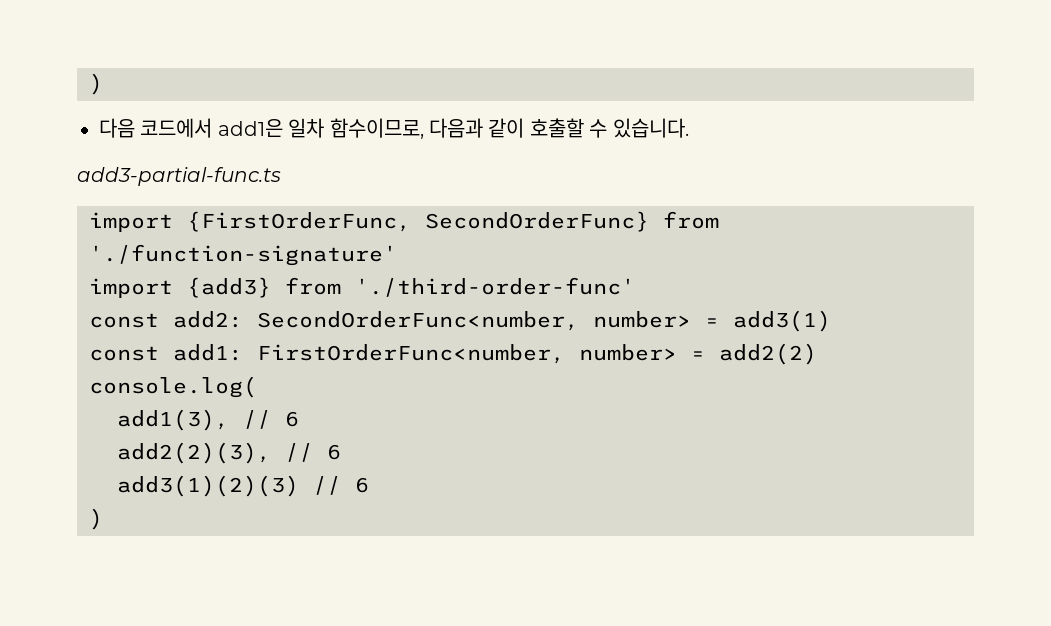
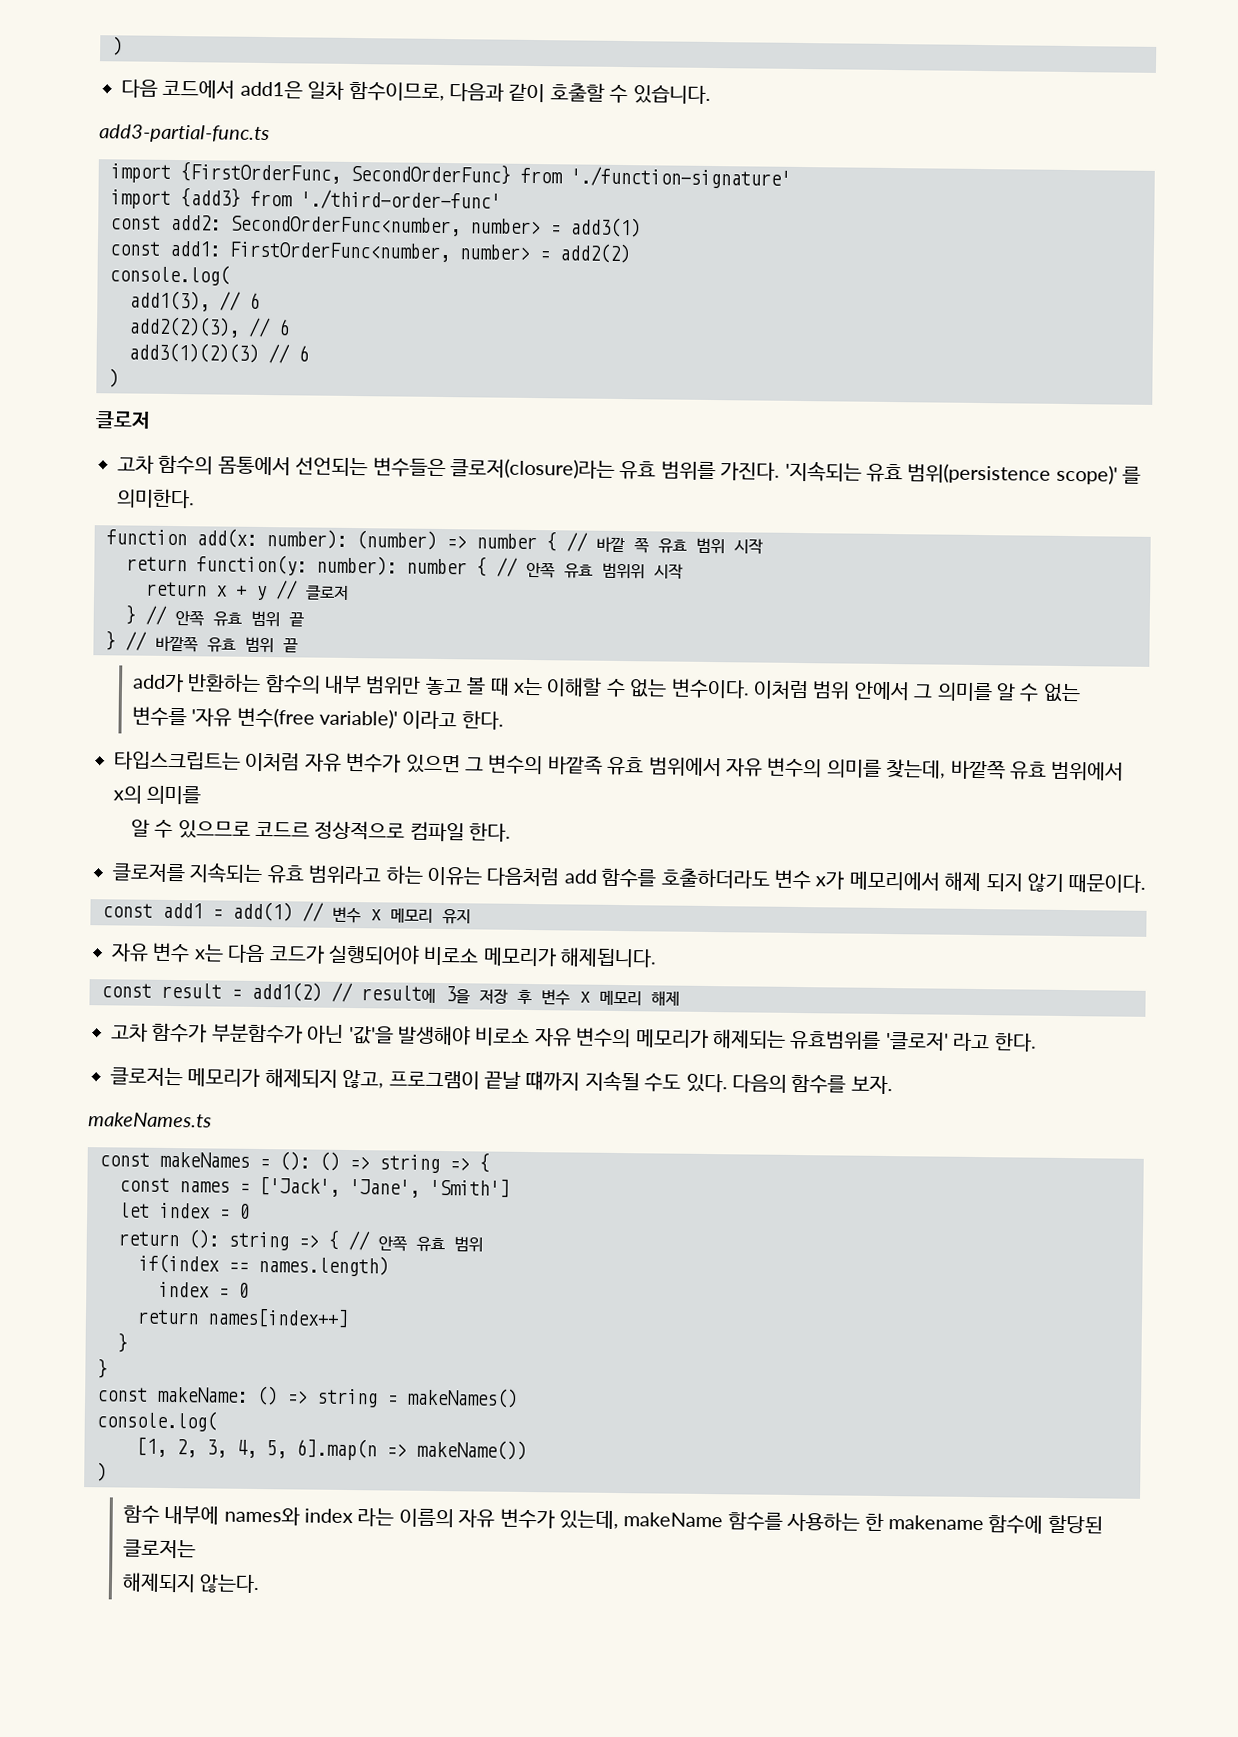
(103, 519) none -> [95,411,151,429] [117,454,1142,485] [117,488,195,509] [106,528,764,555] [126,554,684,580] [146,580,349,601] [125,604,305,627] [105,630,299,653] [131,673,1081,703] [131,706,504,730] [114,751,1125,781] [113,785,202,805] [130,819,512,843] [112,862,1147,893] [102,901,471,925] [111,942,658,968] [101,981,680,1006] [111,1022,1037,1052] [110,1067,893,1095] [88,1112,212,1128] [99,1151,490,1174] [119,1176,510,1198] [119,1202,250,1219] [118,1229,483,1253] [138,1253,389,1277] [158,1281,249,1298] [137,1307,349,1328] [117,1332,128,1353] [97,1358,108,1379] [97,1385,518,1408] [96,1410,217,1432] [136,1436,527,1461] [96,1462,107,1482] [122,1504,1103,1534] [122,1539,196,1559] [121,1572,261,1594] // 클로저 // 고차 함수의 몸통에서 선언되는 변수들은 클로저(closure)라는 유효 범위를 가진다. '지속되는 유효 범위(persistence scope)' 를 의미한다. // function add(x: number): (number) => number { // 바깥 쪽 유효 범위 시작 // return function(y: number): number { // 안쪽 유효 범위위 시작 // return x + y // 클로저 // } // 안쪽 유효 범위 끝 // } // 바깥쪽 유효 범위 끝 // add가 반환하는 함수의 내부 범위만 놓고 볼 때 x는 이해할 수 없는 변수이다. 이처럼 범위 안에서 그 의미를 알 수 없는 // 변수를 '자유 변수(free variable)' 이라고 한다. // 타입스크립트는 이처럼 자유 변수가 있으면 그 변수의 바깥족 유효 범위에서 자유 변수의 의미를 찾는데, 바깥쪽 유효 범위에서 x의 의미를 // 알 수 있으므로 코드르 정상적으로 컴파일 한다. // 클로저를 지속되는 유효 범위라고 하는 이유는 다음처럼 add 함수를 호출하더라도 변수 x가 메모리에서 해제 되지 않기 때문이다. // const add1 = add(1) // 변수 x 메모리 유지 // 자유 변수 x는 다음 코드가 실행되어야 비로소 메모리가 해제됩니다. // const result = add1(2) // result에 3을 저장 후 변수 x 메모리 해제 // 고차 함수가 부분함수가 아닌 '값'을 발생해야 비로소 자유 변수의 메모리가 해제되는 유효범위를 '클로저' 라고 한다. // 클로저는 메모리가 해제되지 않고, 프로그램이 끝날 떄까지 지속될 수도 있다. 다음의 함수를 보자. // makeNames.ts // const makeNames = (): () => string => { // const names = ['Jack', 'Jane', 'Smith'] // let index = 0 // return (): string => { // 안쪽 유효 범위 // if(index == names.length) // index = 0 // return names[index++] // } // } // const makeName: () => string = makeNames() // console.log( // [1, 2, 3, 4, 5, 6].map(n => makeName()) // ) // 함수 내부에 names와 index 라는 이름의 자유 변수가 있는데, makeName 함수를 사용하는 한 makename 함수에 할당된 클로저는 // 해제되지 않는다.

